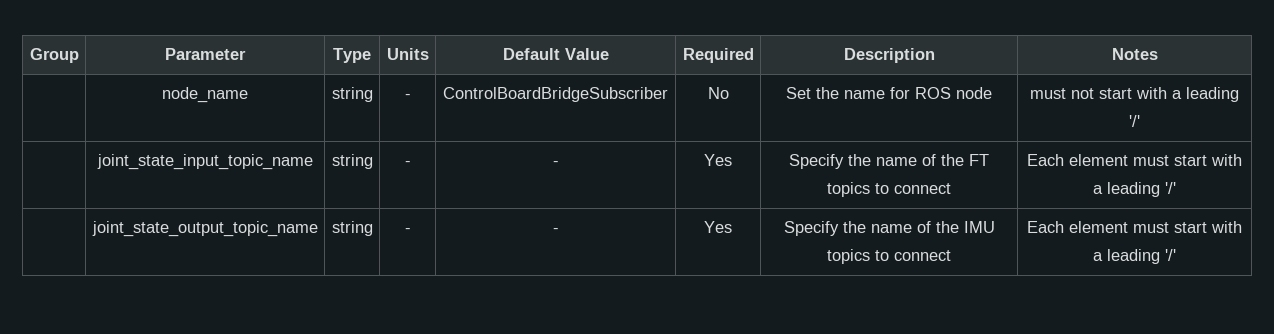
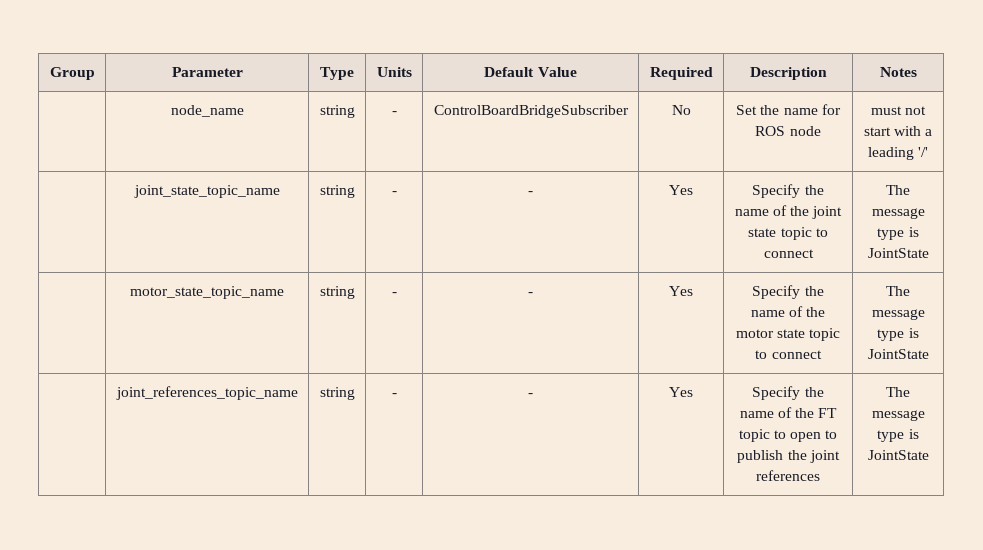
[96,154,313,170] joint_state_input_topic_name -> [133,185,280,198] [319,185,355,198] [391,191,397,195] [528,191,533,195] [669,185,693,195] [752,184,824,198] [734,205,843,219] [748,227,828,240] [763,249,814,258] [886,185,910,195] [871,208,925,219] [877,227,919,240] [867,248,929,258] [130,286,284,299] [319,286,355,299] [391,292,397,296] [528,292,533,296] [669,286,693,296] [752,285,824,299] [750,306,826,317] [735,328,841,341] [755,350,822,359] [886,286,910,296] [871,309,925,320] [877,328,919,341] [867,349,929,359] [115,386,298,400] joint_state_topic_name | string | - | - | Yes | Specify the name of the joint state topic to connect | The message type is JointState // | motor_state_topic_name | string | - | - | Yes | Specify the name of the motor state topic to connect | The message type is JointState // | joint_references_topic_name
[827,182,951,197] [1027,154,1242,166] [1093,182,1176,197] [91,221,318,237] [331,221,373,236] [404,228,411,233] [552,228,559,233] [704,221,732,233] [783,221,995,236] [827,249,951,264] [1027,221,1242,233] [1093,249,1176,264] topics to connect | Each element must start with a leading '/' // | joint_state_output_topic_name | string | - | - | Yes | Specify the name of the IMU topics to connect | Each element must start with a leading '/' -> [738,429,838,442] [737,450,840,463] [756,470,820,481] [886,387,910,397] [871,410,925,421] [877,429,919,442] [867,450,929,460] topic to open to publish the joint references | The message type is JointState

